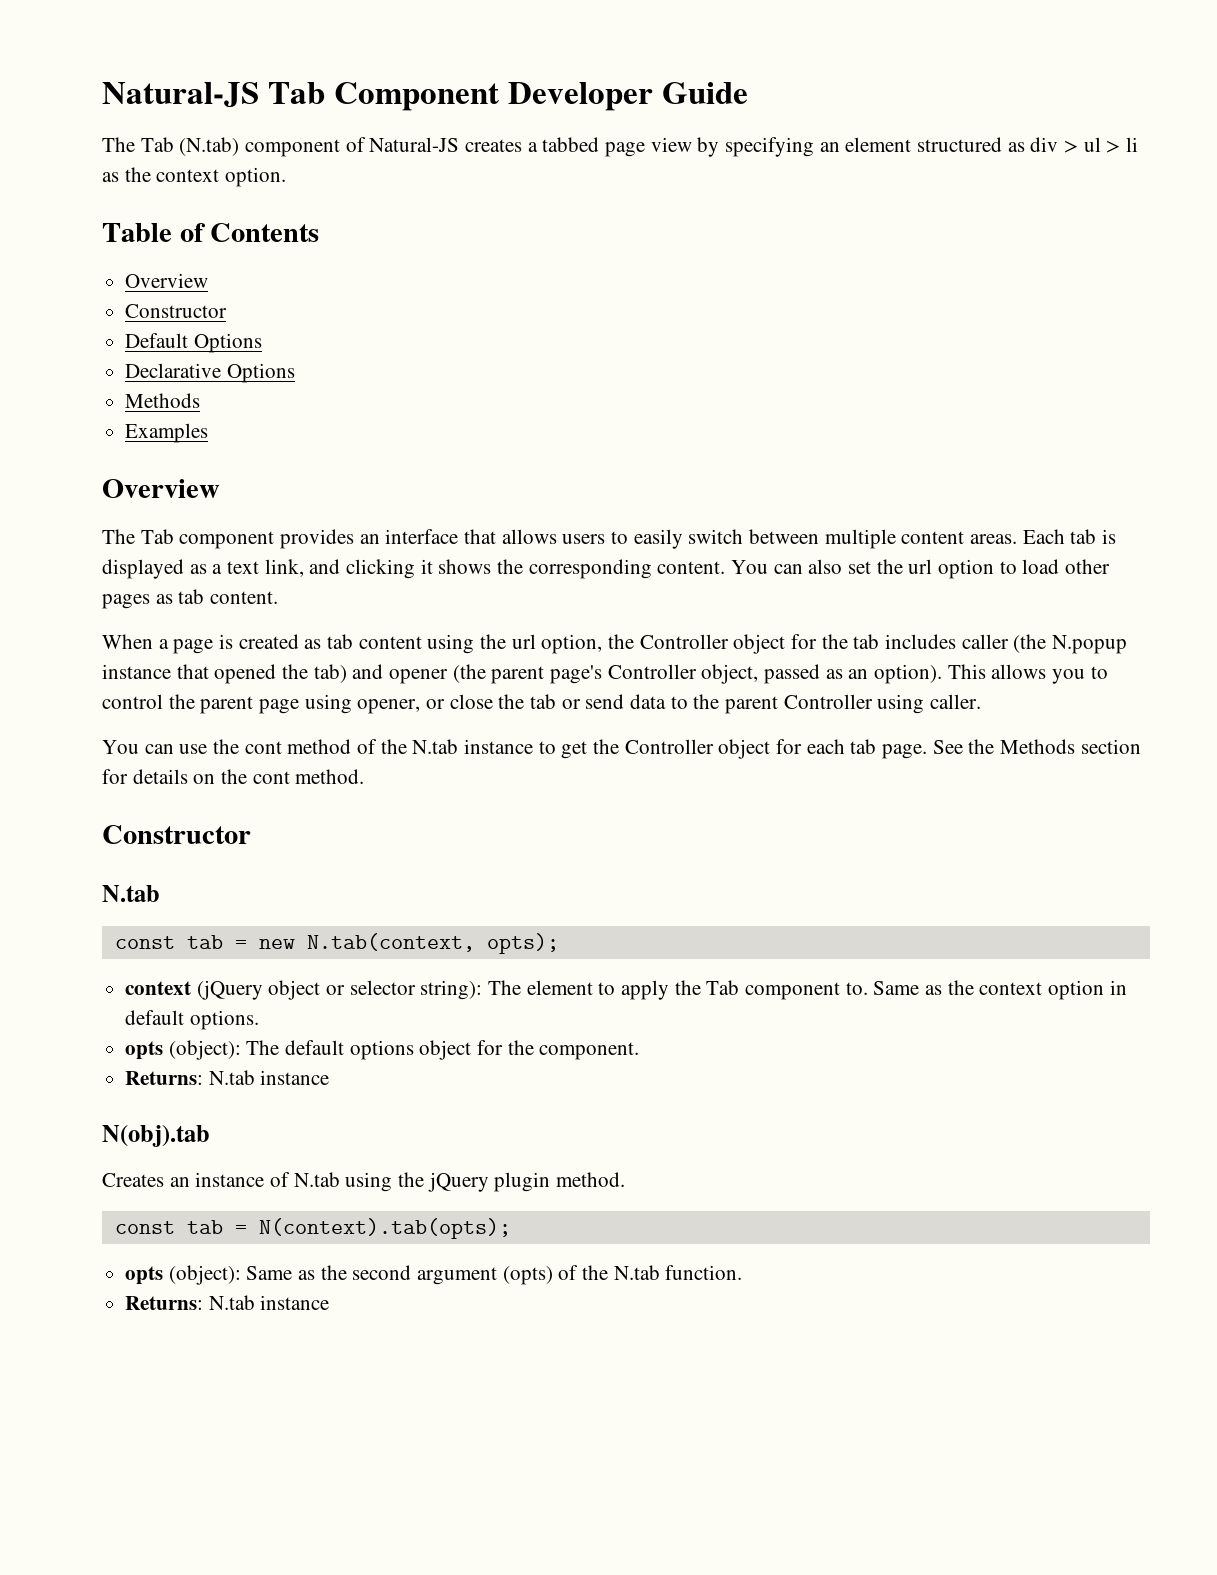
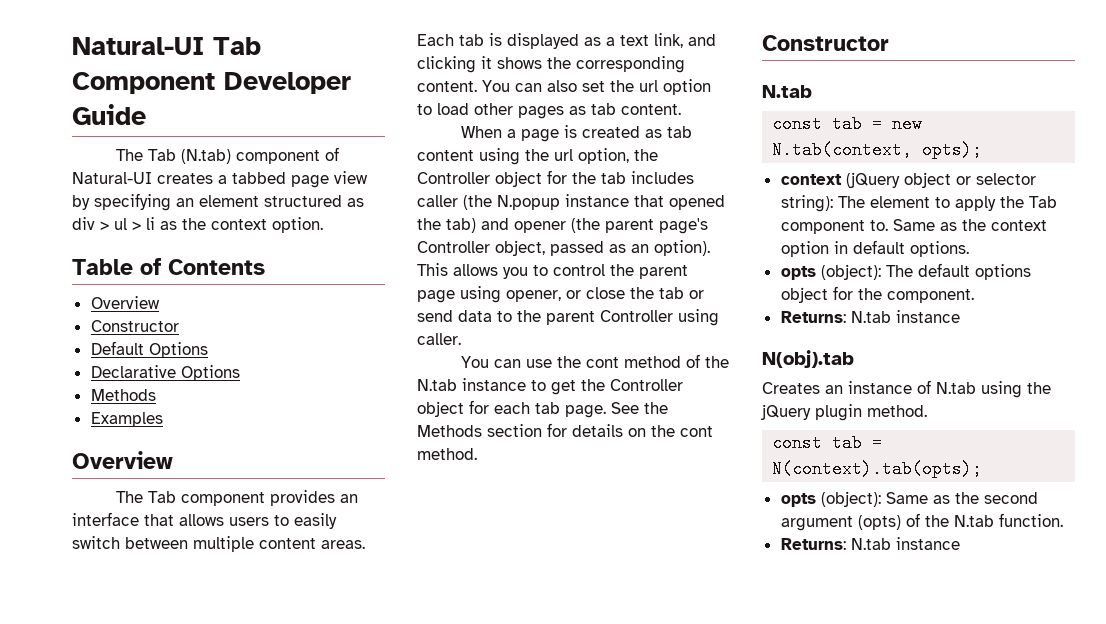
[102,82,259,108] Natural-JS -> [72,37,204,55] Natural-UI
[369,137,460,152] Natural-JS -> [72,172,152,184] Natural-UI

